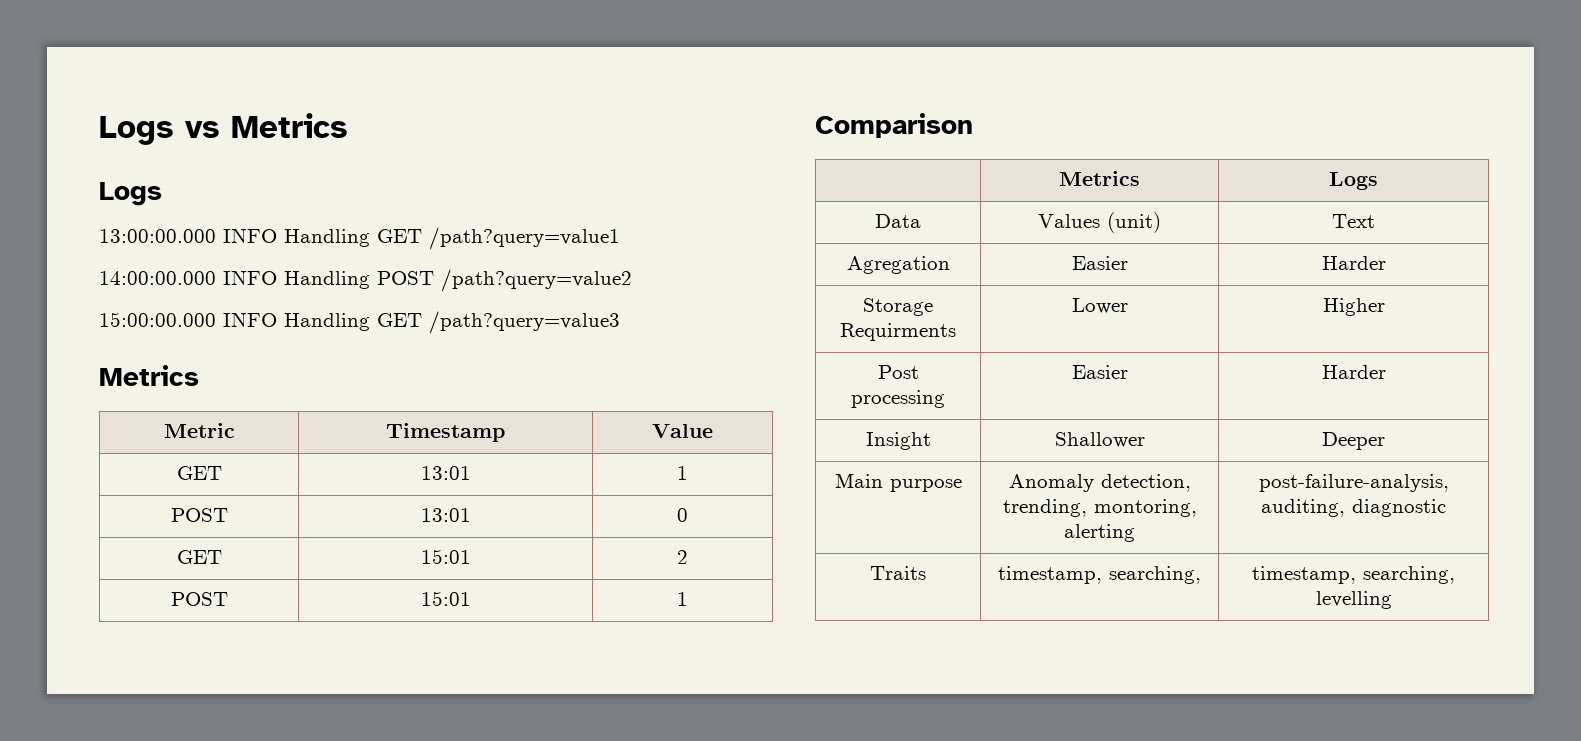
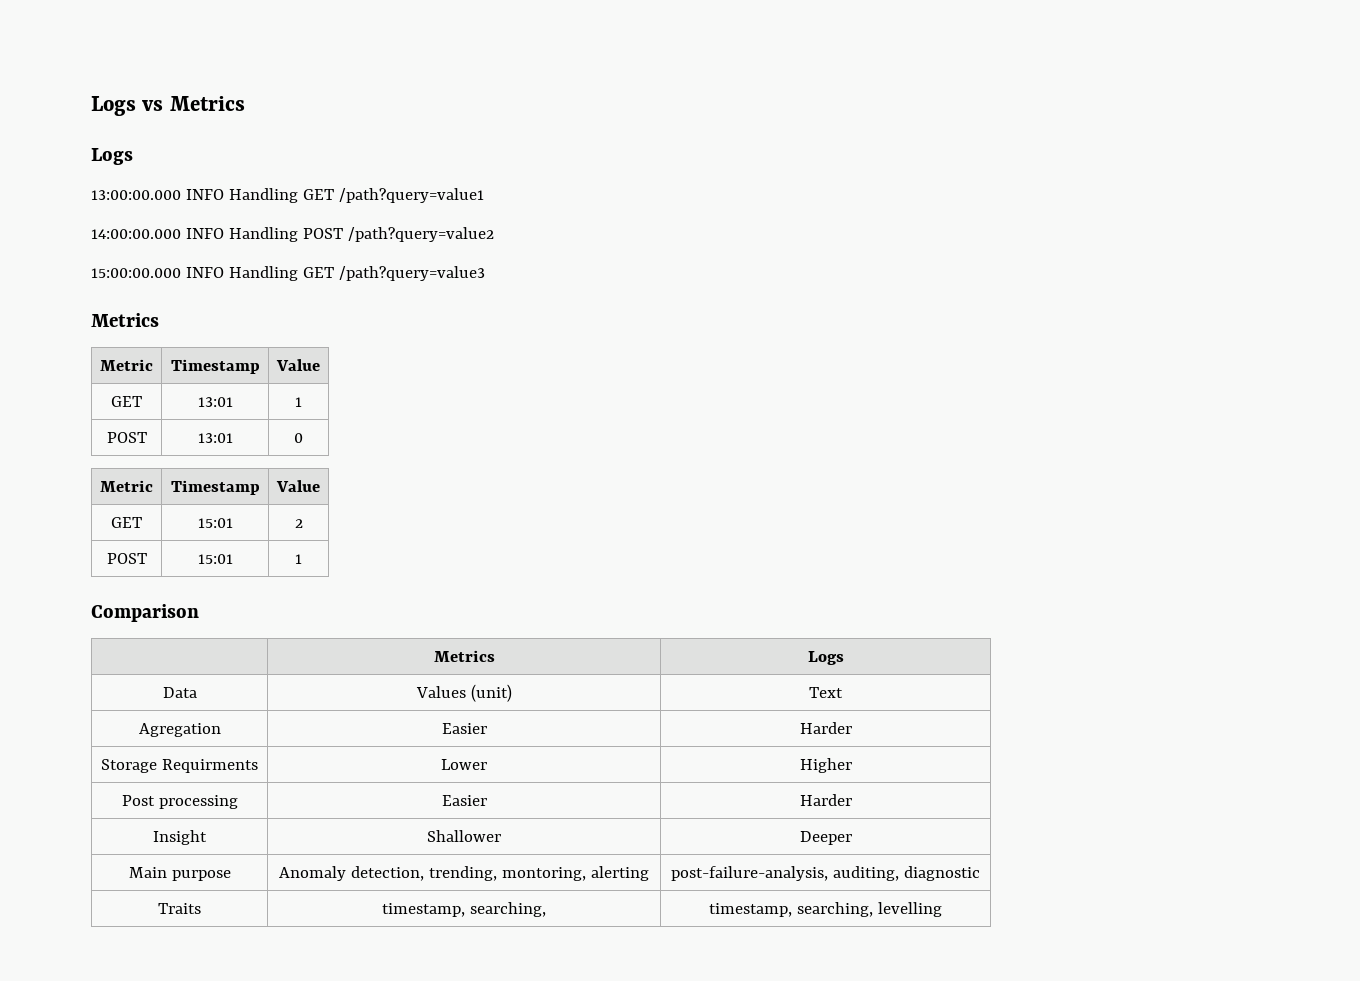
(688, 515) none -> [100,480,153,492] [170,480,260,495] [276,480,320,492] // Metric | Timestamp | Value

